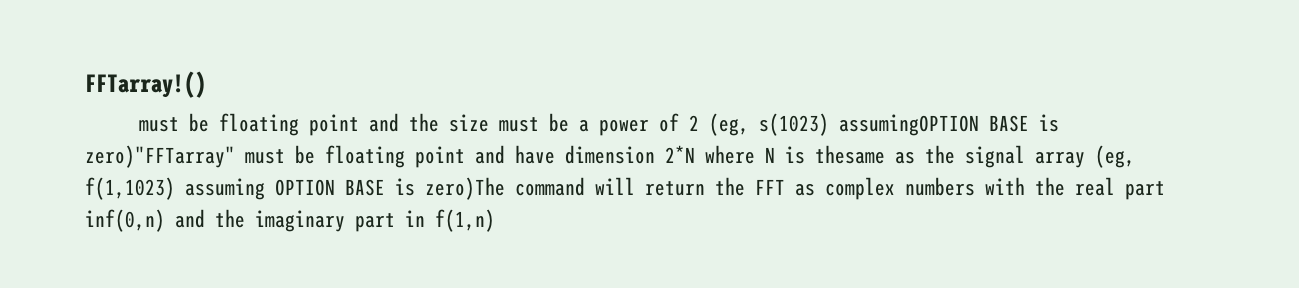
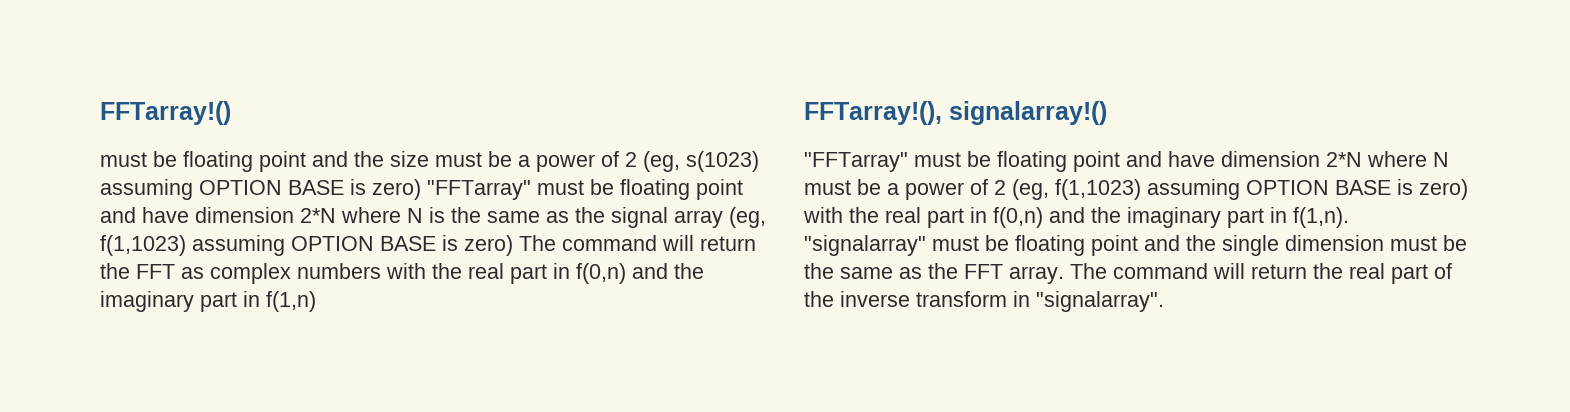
[839,114,1060,136] [85,145,235,168] assumingOPTION BASE is zero)"FFTarray" -> [100,179,531,200] assuming OPTION BASE is zero) "FFTarray"
[815,145,885,164] thesame -> [451,207,540,223] the same
[425,177,505,200] zero)The -> [464,235,556,256] zero) The
[85,209,165,232] inf(0,n) -> [553,263,626,284] in f(0,n)
(495, 220) none -> [804,101,1107,125] [804,151,1449,172] [804,179,1468,200] [803,207,1349,228] [804,235,1467,256] [804,263,1452,284] [804,291,1164,312] // FFTarray!(), signalarray!() // "FFTarray" must be floating point and have dimension 2*N where N must be a power of 2 (eg, f(1,1023) assuming OPTION BASE is zero) with the real part in f(0,n) and the imaginary part in f(1,n). "signalarray" must be floating point and the single dimension must be the same as the FFT array. The command will return the real part of the inverse transform in "signalarray".

